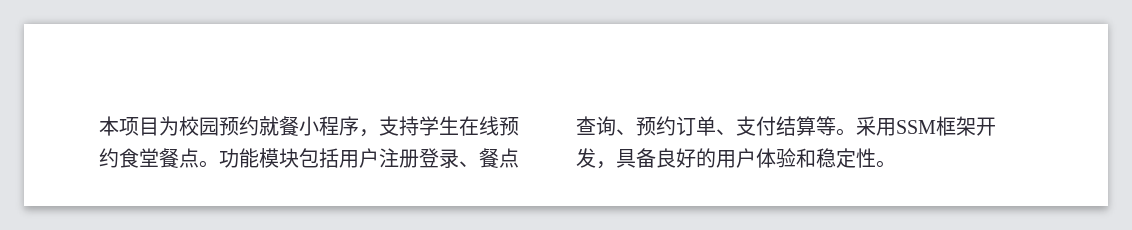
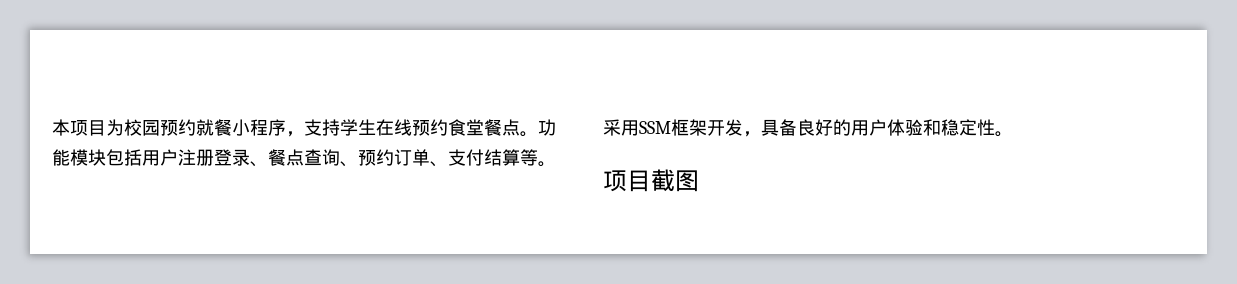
(896, 164) none -> [603,169,699,192] // 项目截图

